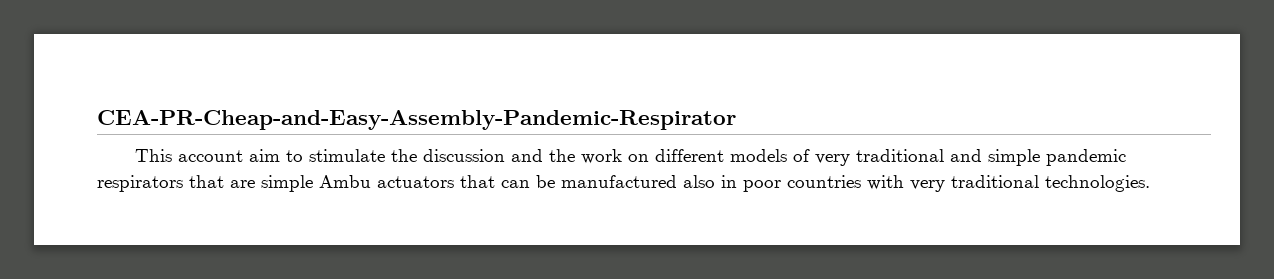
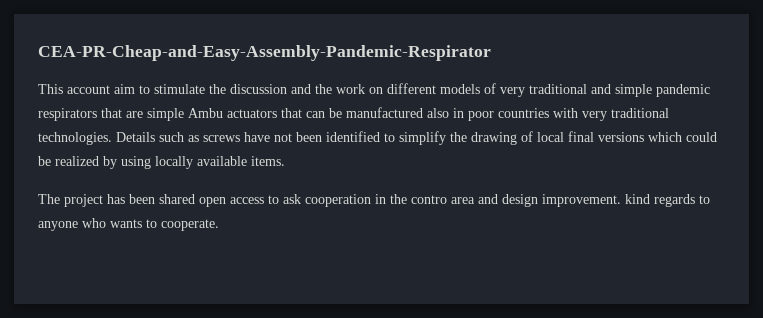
(1150, 183) none -> [116,131,717,145] [38,156,285,169] [38,194,710,207] [38,218,219,231] Details such as screws have not been identified to simplify the drawing of local final versions which could be realized by using locally available items. // The project has been shared open access to ask cooperation in the contro area and design improvement. kind regards to anyone who wants to cooperate.

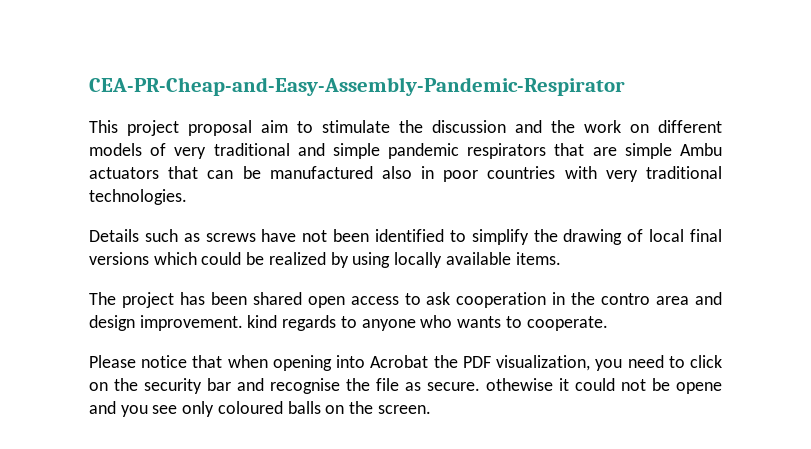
[67,85,110,94] account -> [127,120,252,136] project proposal
(112, 138) none -> (187, 197) //
(219, 225) none -> [89,355,723,371] [89,378,722,394] [89,401,431,417] // Please notice that when opening into Acrobat the PDF visualization, you need to click on the security bar and recognise the file as secure. othewise it could not be opene and you see only coloured balls on the screen.

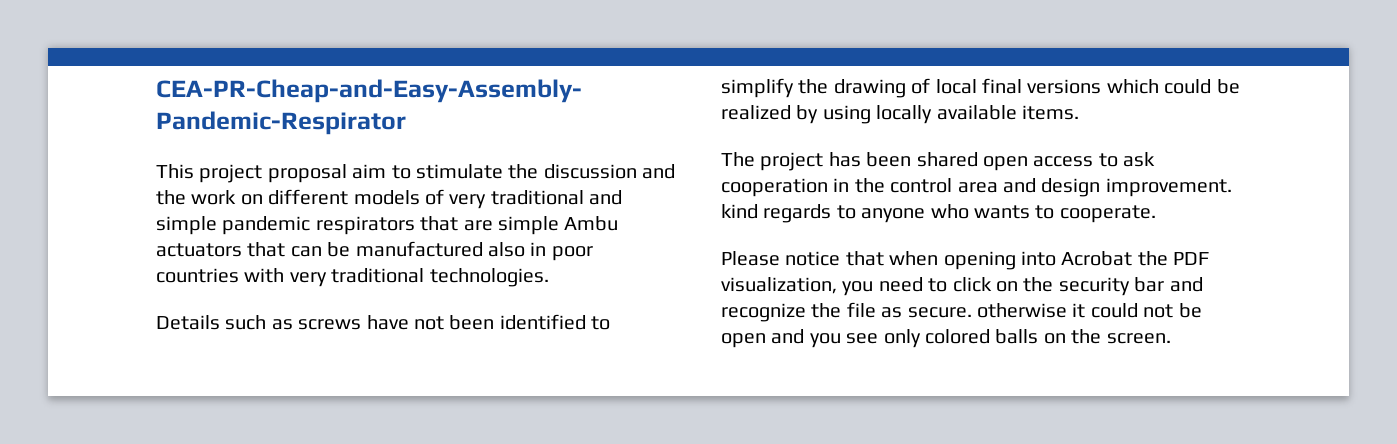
[601,293,651,305] contro -> [890,178,953,193] control
[270,378,340,394] recognise -> [721,303,806,322] recognize
[486,378,553,391] othewise -> [977,303,1067,318] otherwise
[676,382,722,394] opene -> [721,333,766,348] open
[217,401,283,414] coloured -> [925,329,990,344] colored

